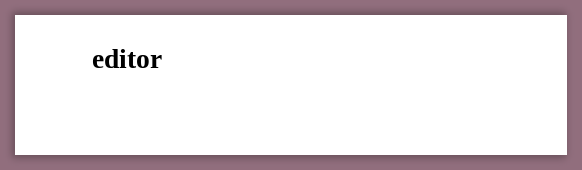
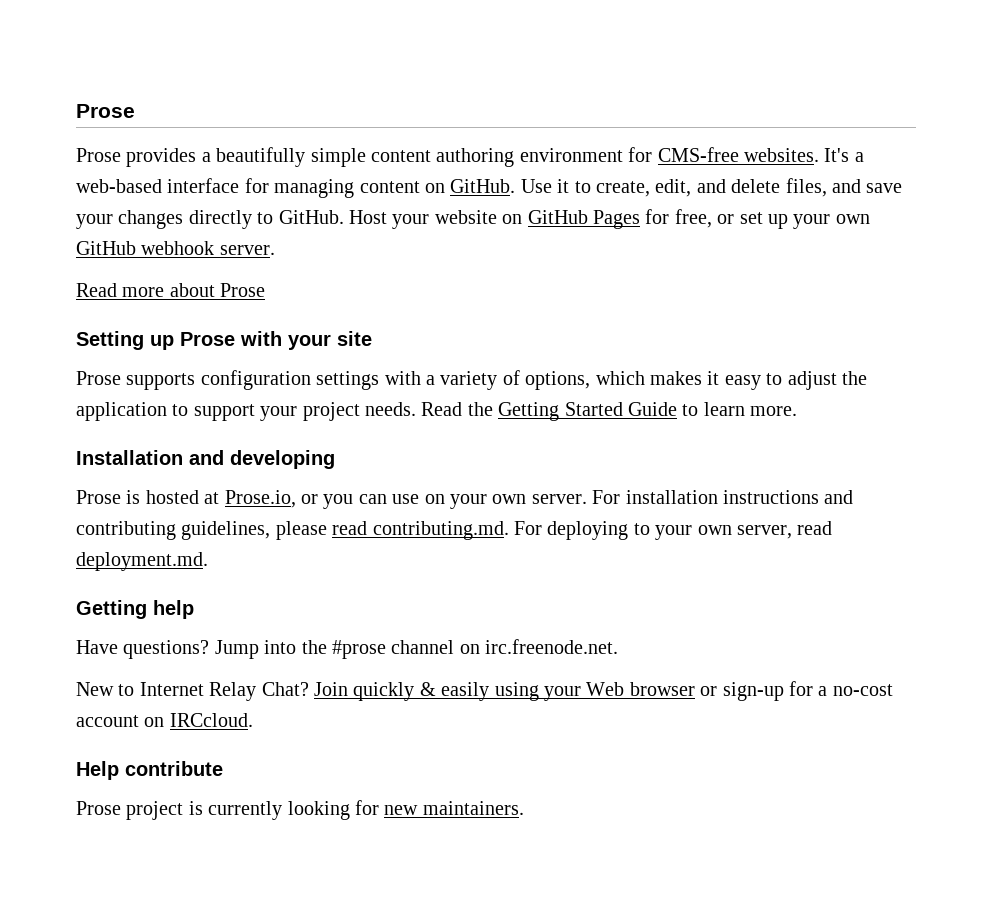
[92,49,162,68] editor -> [76,104,135,118] [76,147,864,167] [76,178,903,198] [76,209,870,229] [76,241,275,255] [76,283,266,297] [76,331,372,350] [76,370,867,390] [76,402,798,421] [76,450,335,469] [76,490,854,509] [76,521,833,540] [76,552,208,571] [76,600,194,619] [76,639,619,659] [76,681,893,701] [76,713,253,727] [76,761,223,780] [76,800,524,820] Prose // Prose provides a beautifully simple content authoring environment for CMS-free websites. It's a web-based interface for managing content on GitHub. Use it to create, edit, and delete files, and save your changes directly to GitHub. Host your website on GitHub Pages for free, or set up your own GitHub webhook server. // Read more about Prose // Setting up Prose with your site // Prose supports configuration settings with a variety of options, which makes it easy to adjust the application to support your project needs. Read the Getting Started Guide to learn more. // Installation and developing // Prose is hosted at Prose.io, or you can use on your own server. For installation instructions and contributing guidelines, please read contributing.md. For deploying to your own server, read deployment.md. // Getting help // Have questions? Jump into the #prose channel on irc.freenode.net. // New to Internet Relay Chat? Join quickly & easily using your Web browser or sign-up for a no-cost account on IRCcloud. // Help contribute // Prose project is currently looking for new maintainers.

